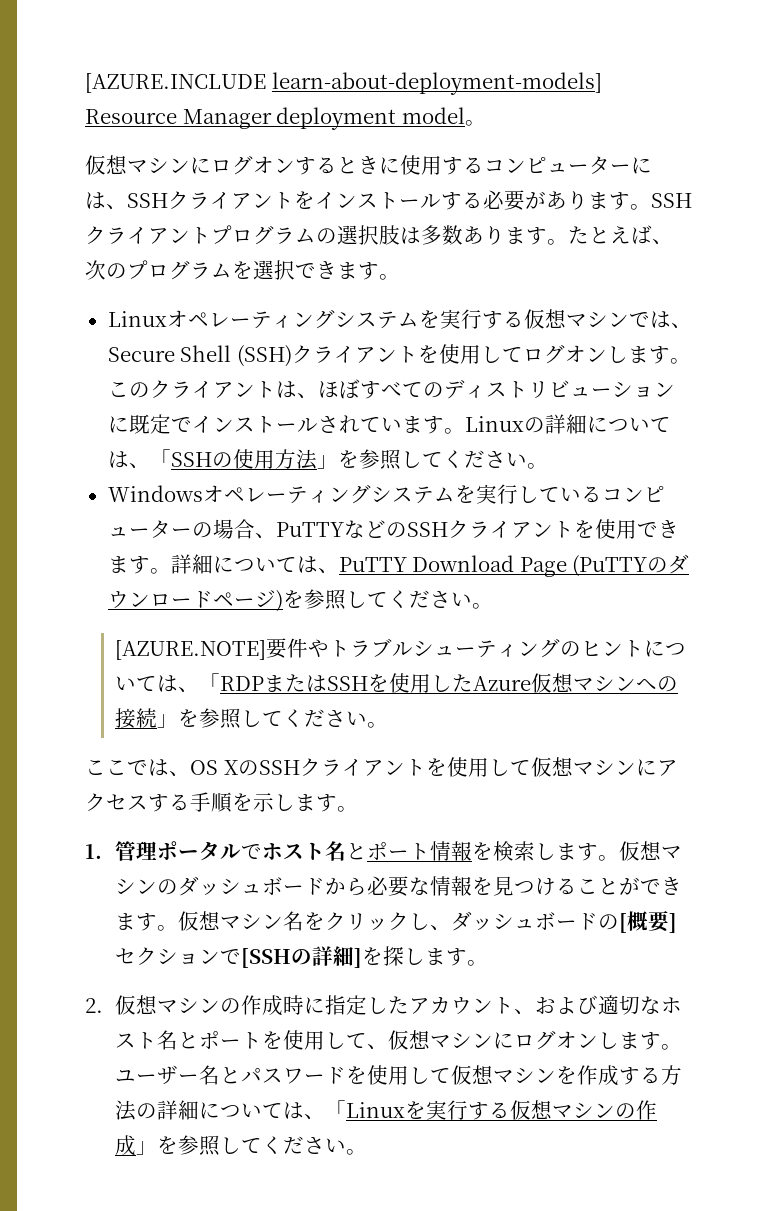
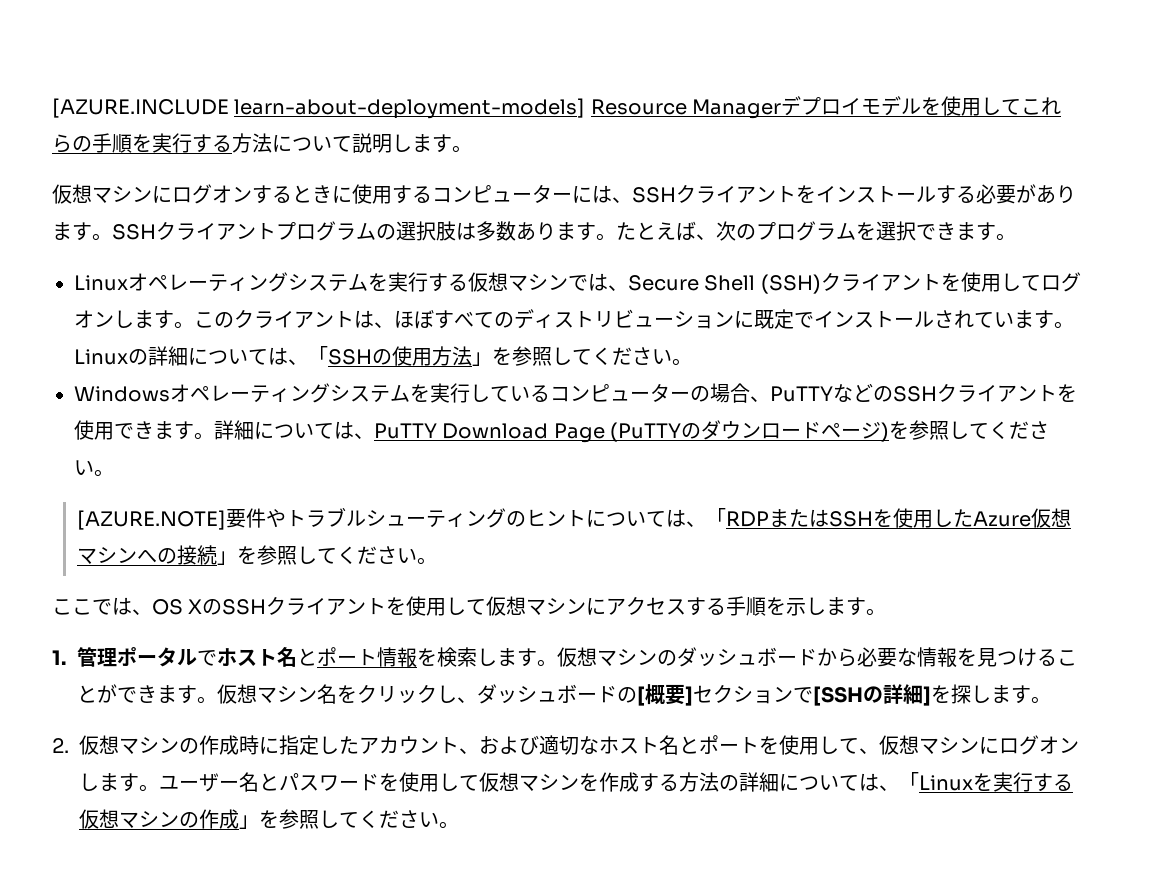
[276,107,465,130] deployment model -> [781,96,1062,116] [52,133,452,153] デプロイモデルを使用してこれらの手順を実行する方法について説明します

